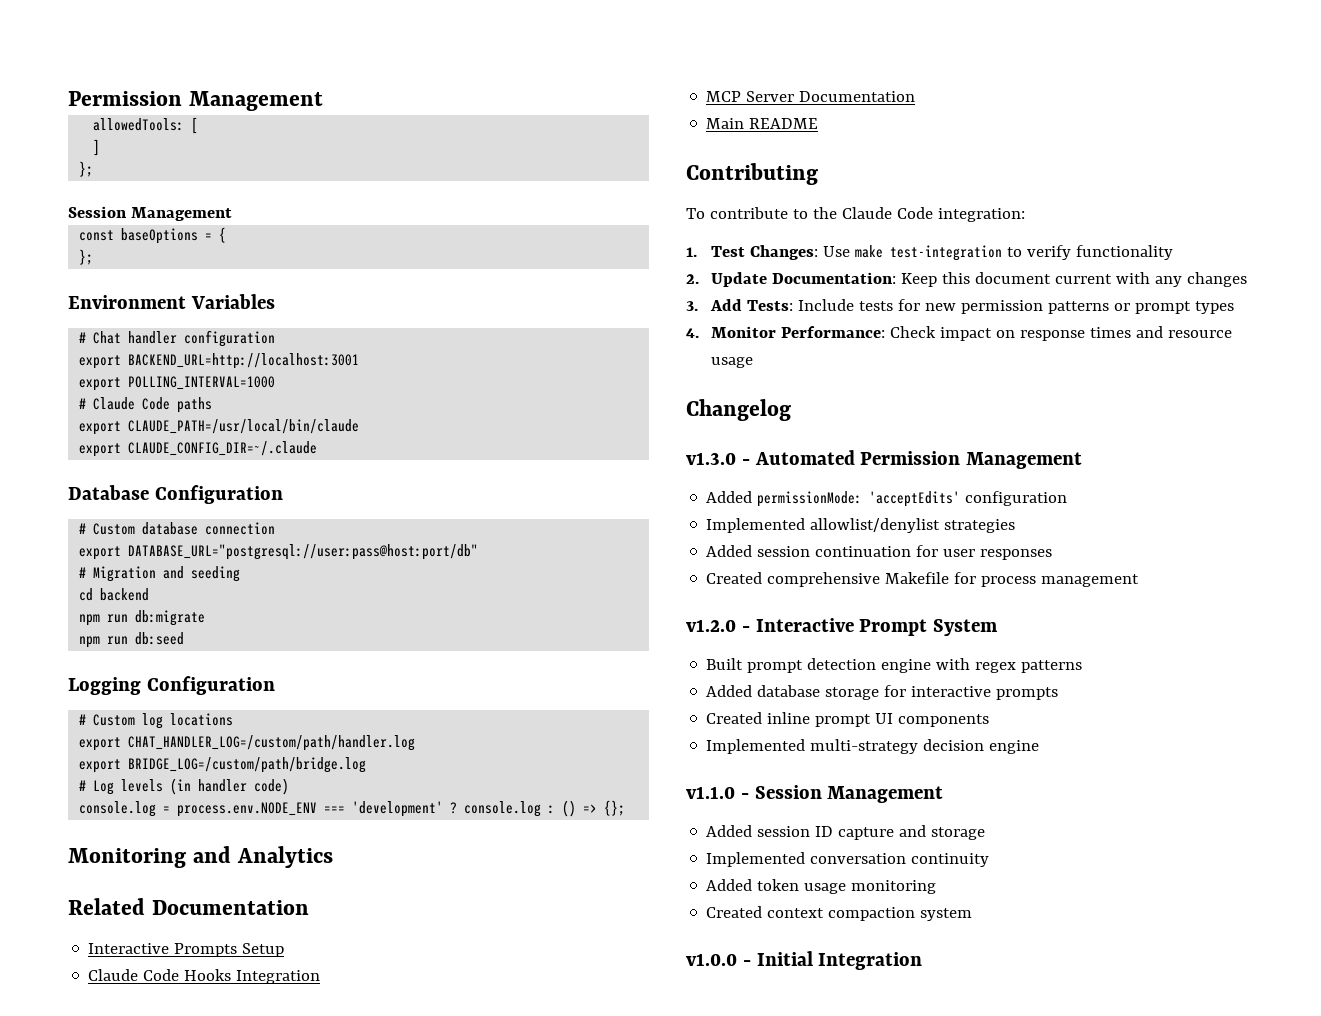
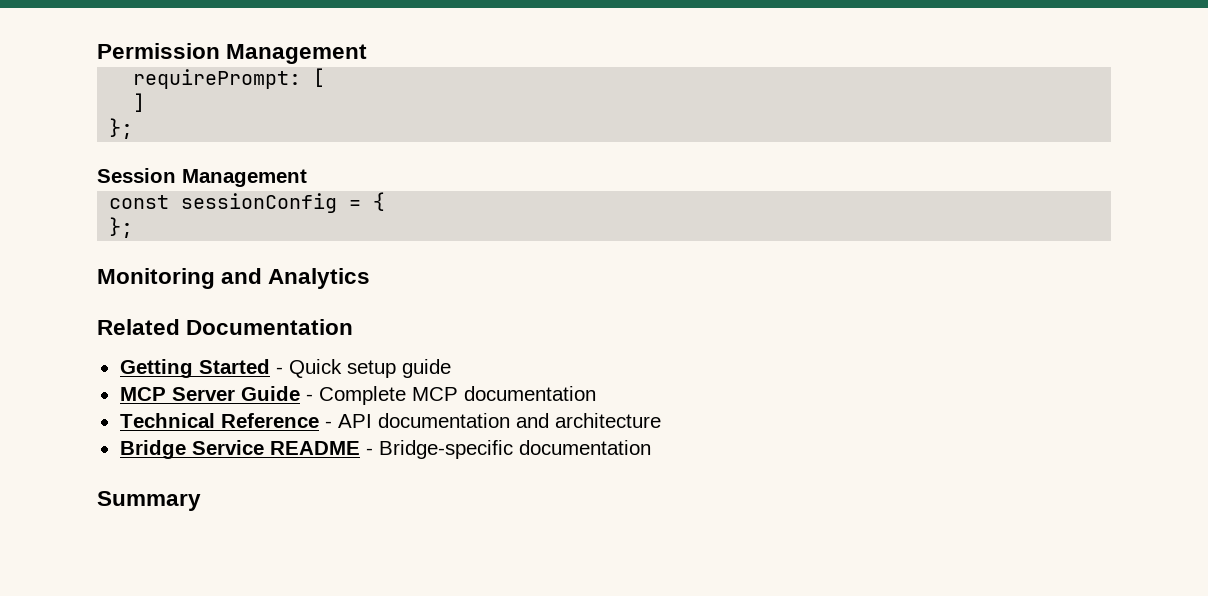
[68,91,323,111] [93,118,185,131] Permission Management // allowedTools: -> [97,43,368,64] [133,69,302,89] Permission Management // requirePrompt:
[121,228,199,244] baseOptions -> [181,193,338,213] sessionConfig
[68,294,275,309] [79,330,276,347] [79,353,360,369] [79,376,276,391] [79,397,213,413] [79,419,360,435] [79,441,318,457] [68,485,283,504] [79,522,276,535] [79,544,479,560] [79,566,241,582] [79,588,150,601] [79,610,206,626] [79,632,185,648] [68,676,275,695] [79,713,234,729] [79,735,416,751] [79,757,367,773] [79,778,290,795] [79,800,626,817] // Environment Variables // # Chat handler configuration // export BACKEND_URL=http://localhost:3001 // export POLLING_INTERVAL=1000 // # Claude Code paths // export CLAUDE_PATH=/usr/local/bin/claude // export CLAUDE_CONFIG_DIR=~/.claude // Database Configuration // # Custom database connection // export DATABASE_URL="postgresql://user:pass@host:port/db" // # Migration and seeding // cd backend // npm run db:migrate // npm run db:seed // Logging Configuration // # Custom log locations // export CHAT_HANDLER_LOG=/custom/path/handler.log // export BRIDGE_LOG=/custom/path/bridge.log // # Log levels (in handler code) // console.log = process.env.NODE_ENV === 'development' ? console.log : () => {}; -> (134, 227) none
[88,943,285,957] [88,969,321,984] [706,91,916,102] [706,118,819,129] [686,163,818,185] [686,207,1025,222] [686,245,1174,261] [686,272,1248,287] [686,299,1235,314] [686,326,1233,341] [711,357,754,368] [686,399,791,421] [686,450,1083,469] [706,491,1068,507] [706,518,1016,533] [706,545,1053,560] [706,572,1140,587] [686,618,999,636] [706,658,1083,673] [706,685,1059,700] [706,712,990,727] [706,739,1040,754] [686,785,944,803] [706,825,986,840] [706,852,990,867] [706,879,937,894] [706,906,973,921] [686,951,923,970] Interactive Prompts Setup // Claude Code Hooks Integration // MCP Server Documentation // Main README // Contributing // To contribute to the Claude Code integration: // 1. Test Changes: Use make test-integration to verify functionality // 2. Update Documentation: Keep this document current with any changes // 3. Add Tests: Include tests for new permission patterns or prompt types // 4. Monitor Performance: Check impact on response times and resource usage // Changelog // v1.3.0 - Automated Permission Management // Added permissionMode: 'acceptEdits' configuration // Implemented allowlist/denylist strategies // Added session continuation for user responses // Created comprehensive Makefile for process management // v1.2.0 - Interactive Prompt System // Built prompt detection engine with regex patterns // Added database storage for interactive prompts // Created inline prompt UI components // Implemented multi-strategy decision engine // v1.1.0 - Session Management // Added session ID capture and storage // Implemented conversation continuity // Added token usage monitoring // Created context compaction system // v1.0.0 - Initial Integration -> [119,359,451,378] [119,386,596,405] [119,413,661,428] [119,440,651,459] [97,491,201,511] Getting Started - Quick setup guide // MCP Server Guide - Complete MCP documentation // Technical Reference - API documentation and architecture // Bridge Service README - Bridge-specific documentation // Summary

